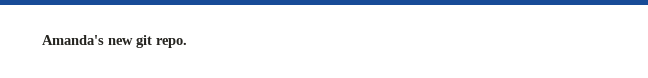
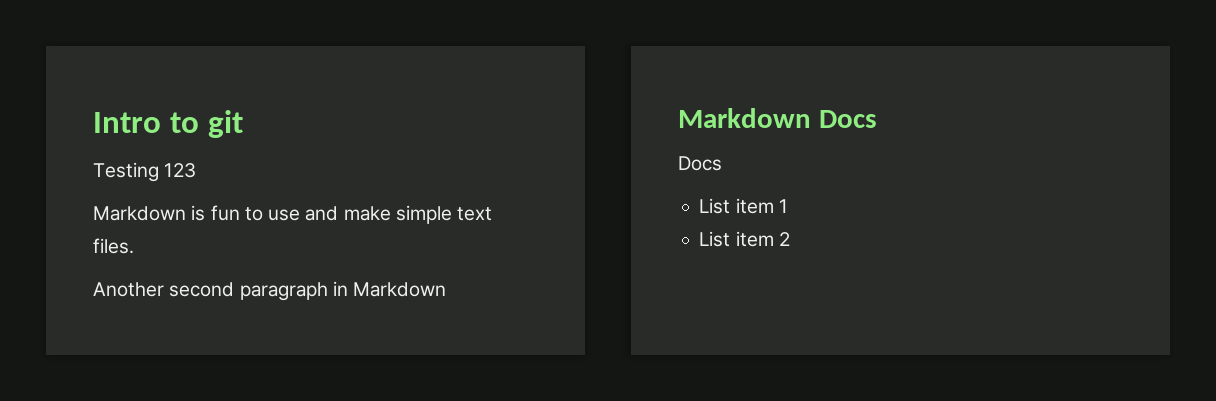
[42,35,133,45] Amanda's new -> [93,112,199,133] Intro to
[156,38,187,48] repo. -> [93,162,197,182] [93,205,493,224] [93,238,134,254] [93,281,447,301] [678,108,877,128] [678,156,722,171] [699,198,788,214] [699,231,790,247] // Testing 123 // Markdown is fun to use and make simple text files. // Another second paragraph in Markdown // Markdown Docs // Docs // List item 1 // List item 2

